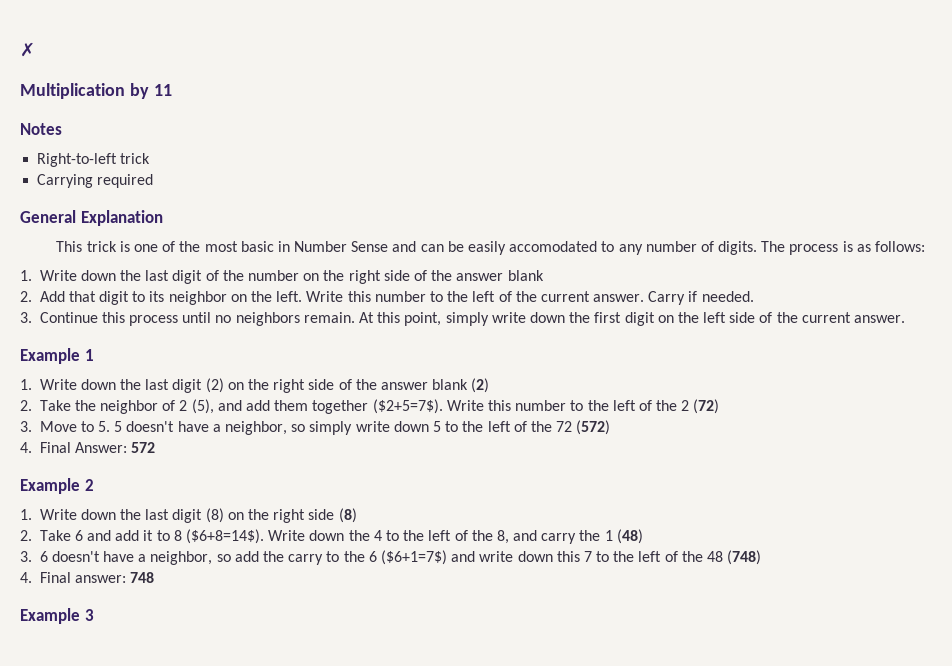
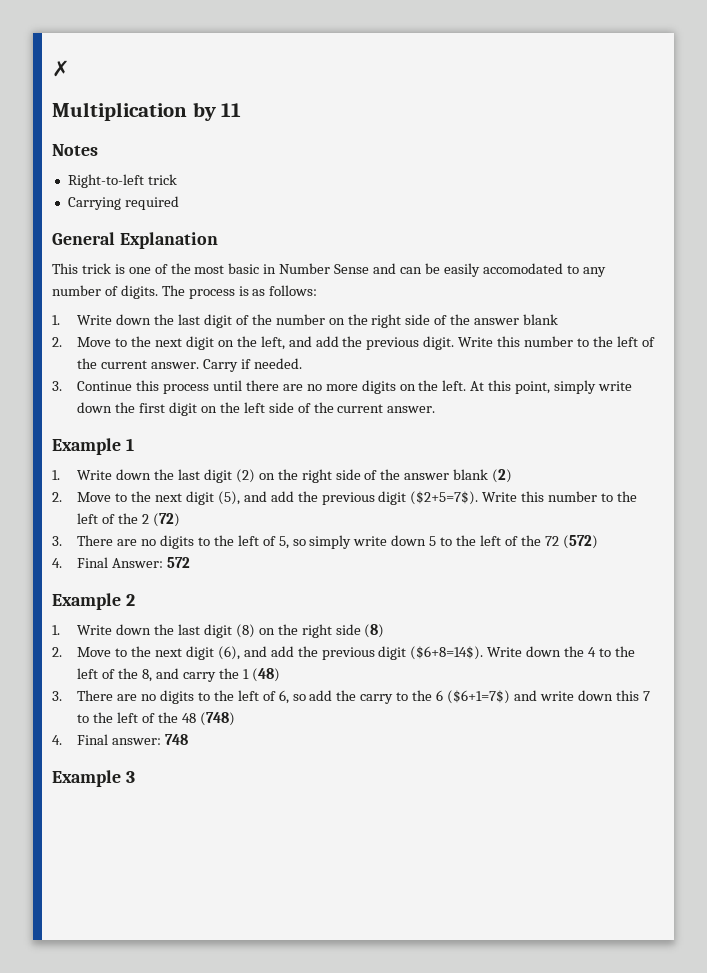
[39,291,303,305] Add that digit to its neighbor on the left. -> [77,336,455,350] Move to the next digit on the left, and add the previous digit.
[215,312,355,326] no neighbors remain. -> [245,380,467,394] there are no more digits on the left.
[39,399,369,414] Take the neighbor of 2 (5), and add them together -> [77,491,407,505] Move to the next digit (5), and add the previous digit
[39,421,288,435] Move to 5. 5 doesn't have a neighbor, -> [77,535,289,549] There are no digits to the left of 5,
[39,530,182,541] Take 6 and add it to 8 -> [77,646,407,660] Move to the next digit (6), and add the previous digit
[39,551,213,565] 6 doesn't have a neighbor, -> [77,690,289,704] There are no digits to the left of 6,

